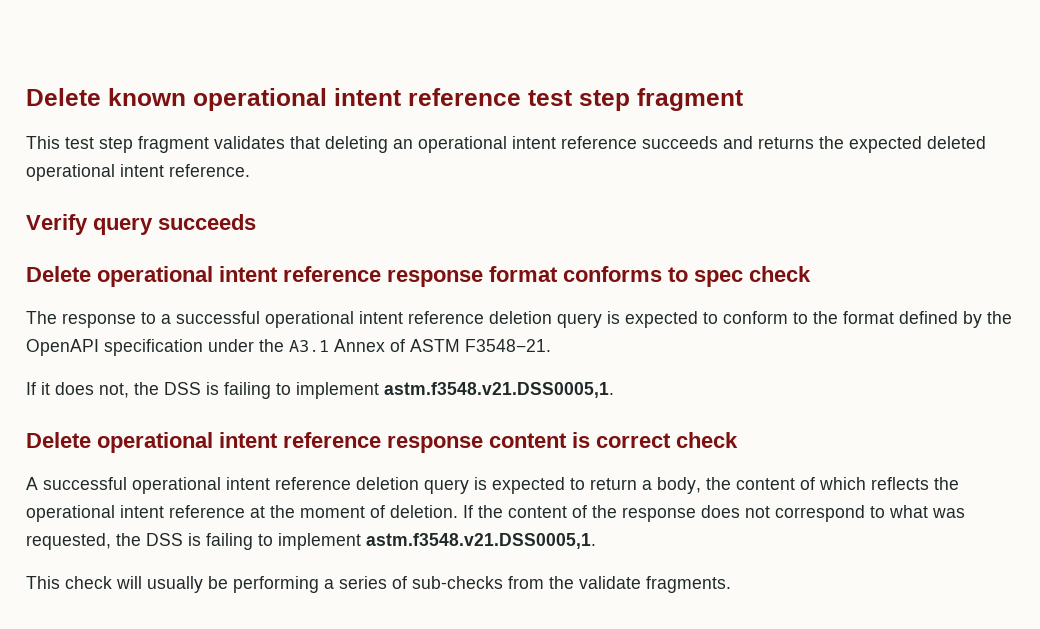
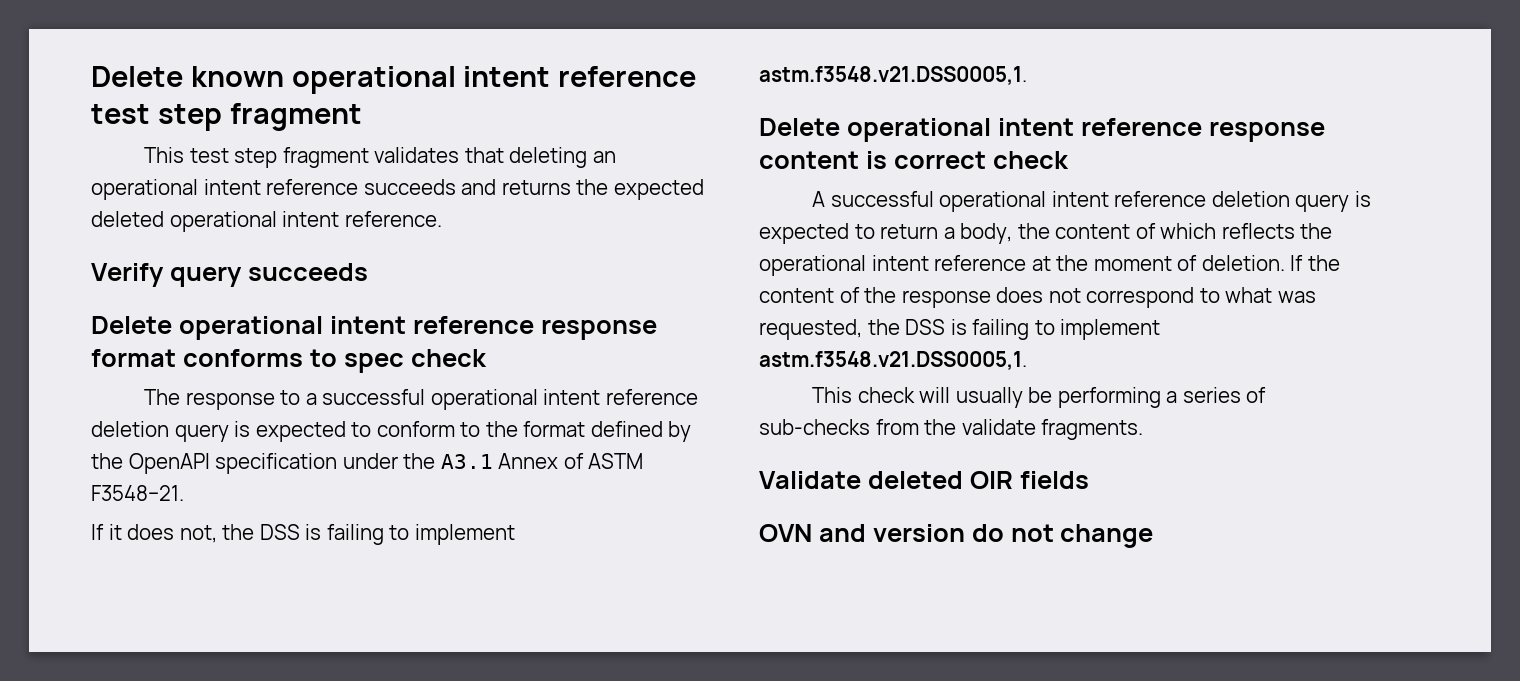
(731, 584) none -> [759,471,1089,489] [759,524,1154,548] // Validate deleted OIR fields // OVN and version do not change

